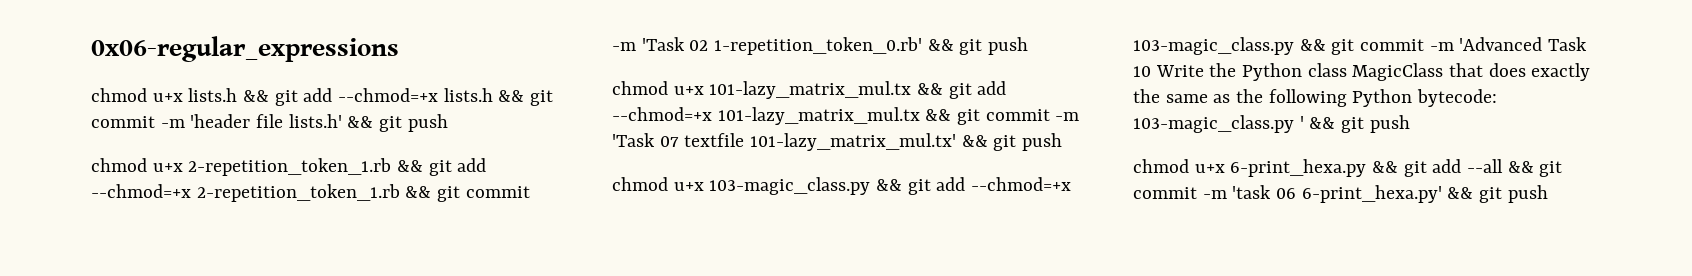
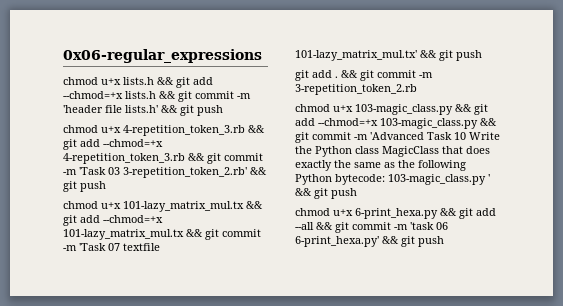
[188,158,487,176] [91,184,530,202] [612,37,923,55] 2-repetition_token_1.rb && git add --chmod=+x 2-repetition_token_1.rb && git commit -m 'Task 02 1-repetition_token_0.rb' -> [123,125,265,136] [63,139,163,150] [63,153,263,164] [63,167,247,178] 4-repetition_token_3.rb && git add --chmod=+x 4-repetition_token_3.rb && git commit -m 'Task 03 3-repetition_token_2.rb'
(1063, 142) none -> [295,70,433,81] [295,84,417,95] // git add . && git commit -m 3-repetition_token_2.rb

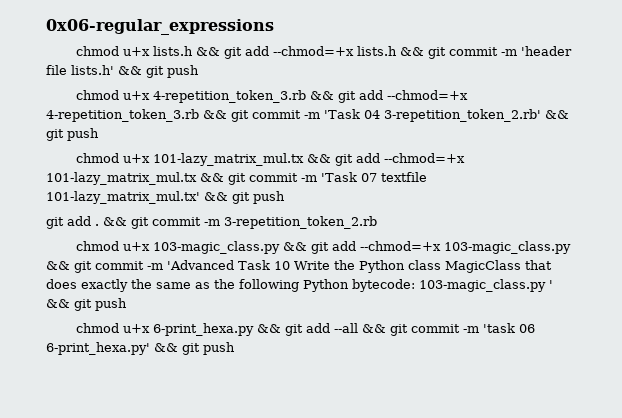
[108,167,120,175] 03 -> [364,110,380,119] 04

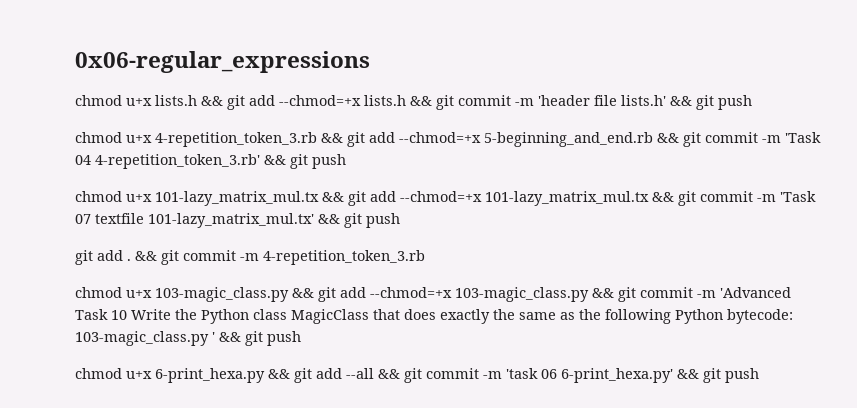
[46,109,199,122] 4-repetition_token_3.rb -> [484,132,653,147] 5-beginning_and_end.rb
[384,109,541,122] 3-repetition_token_2.rb' -> [95,154,260,169] 4-repetition_token_3.rb'
[224,216,377,229] 3-repetition_token_2.rb -> [263,250,425,265] 4-repetition_token_3.rb

